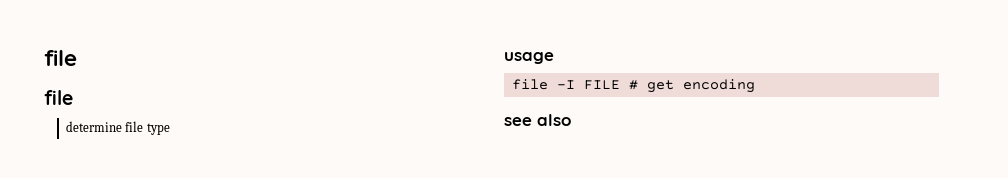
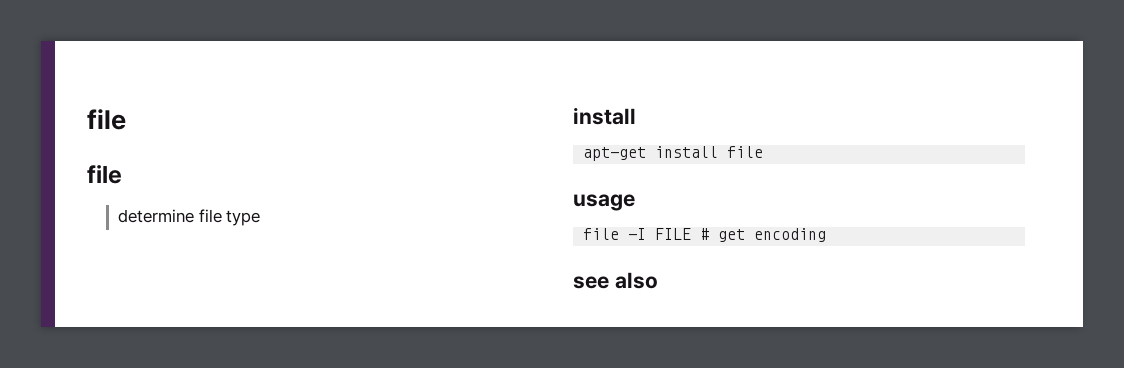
(170, 129) none -> [573,107,636,125] [583,146,764,161] // install // apt-get install file

